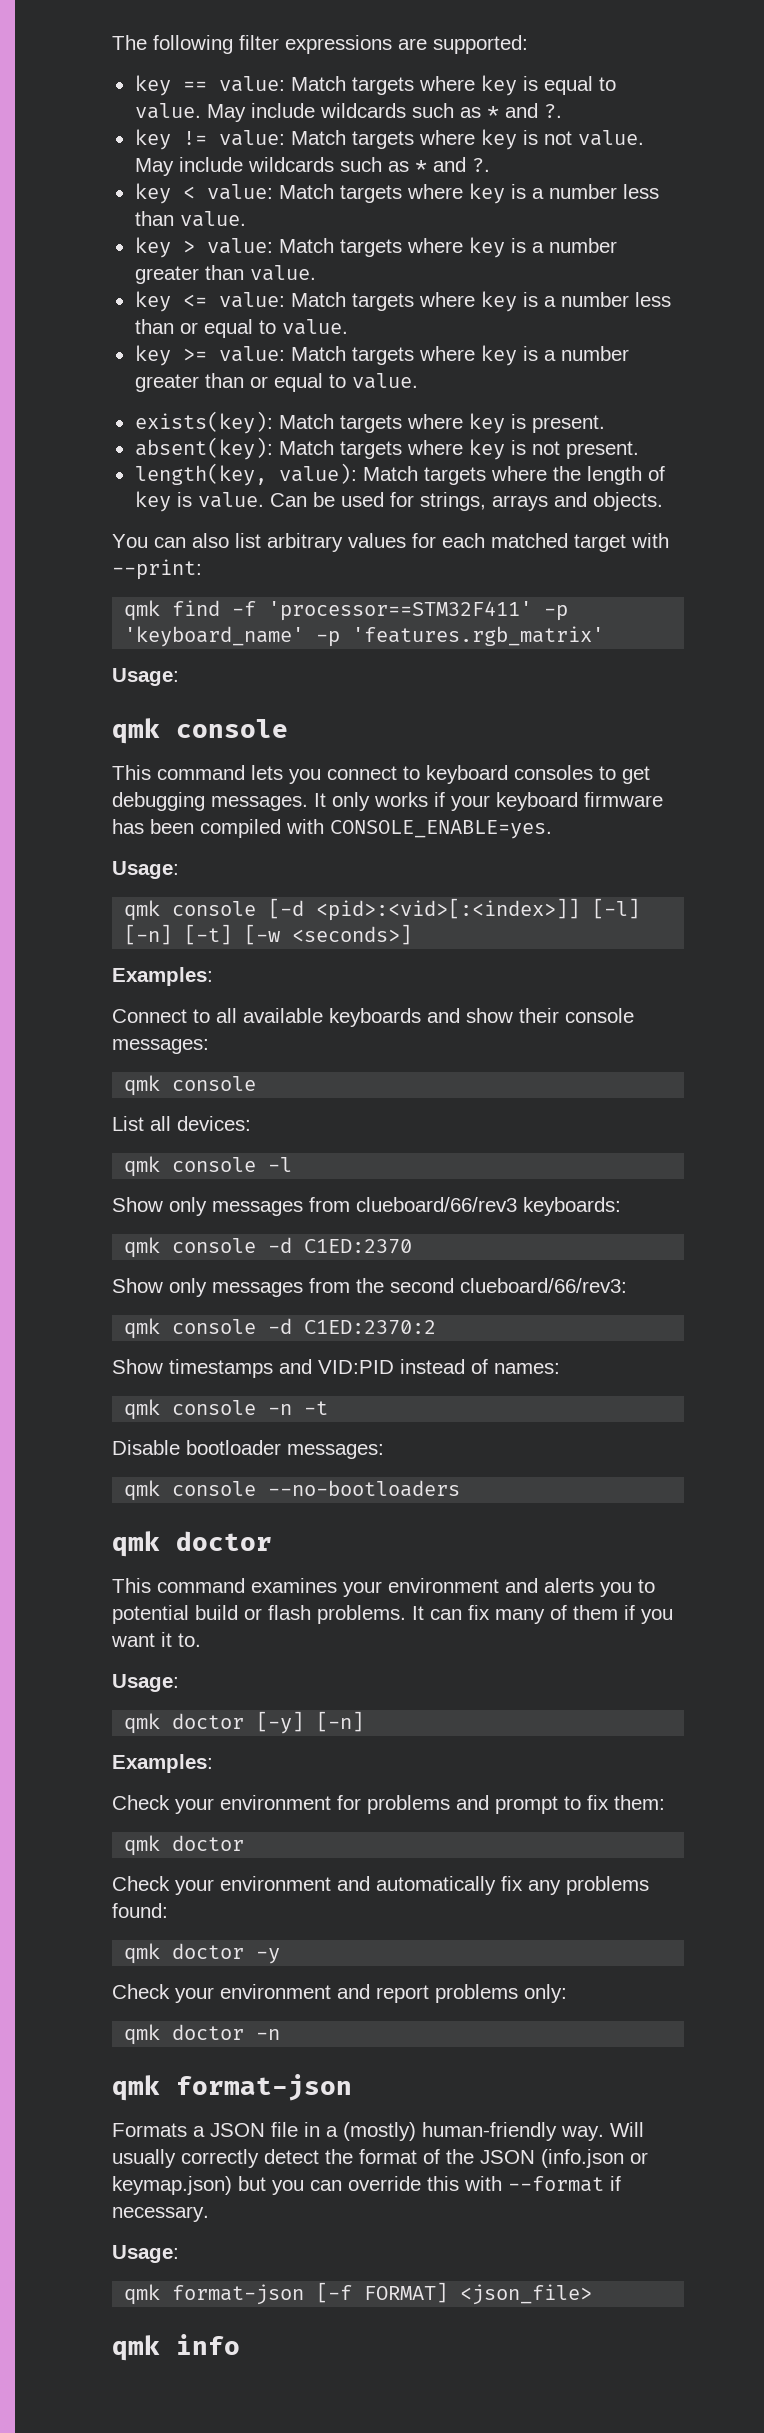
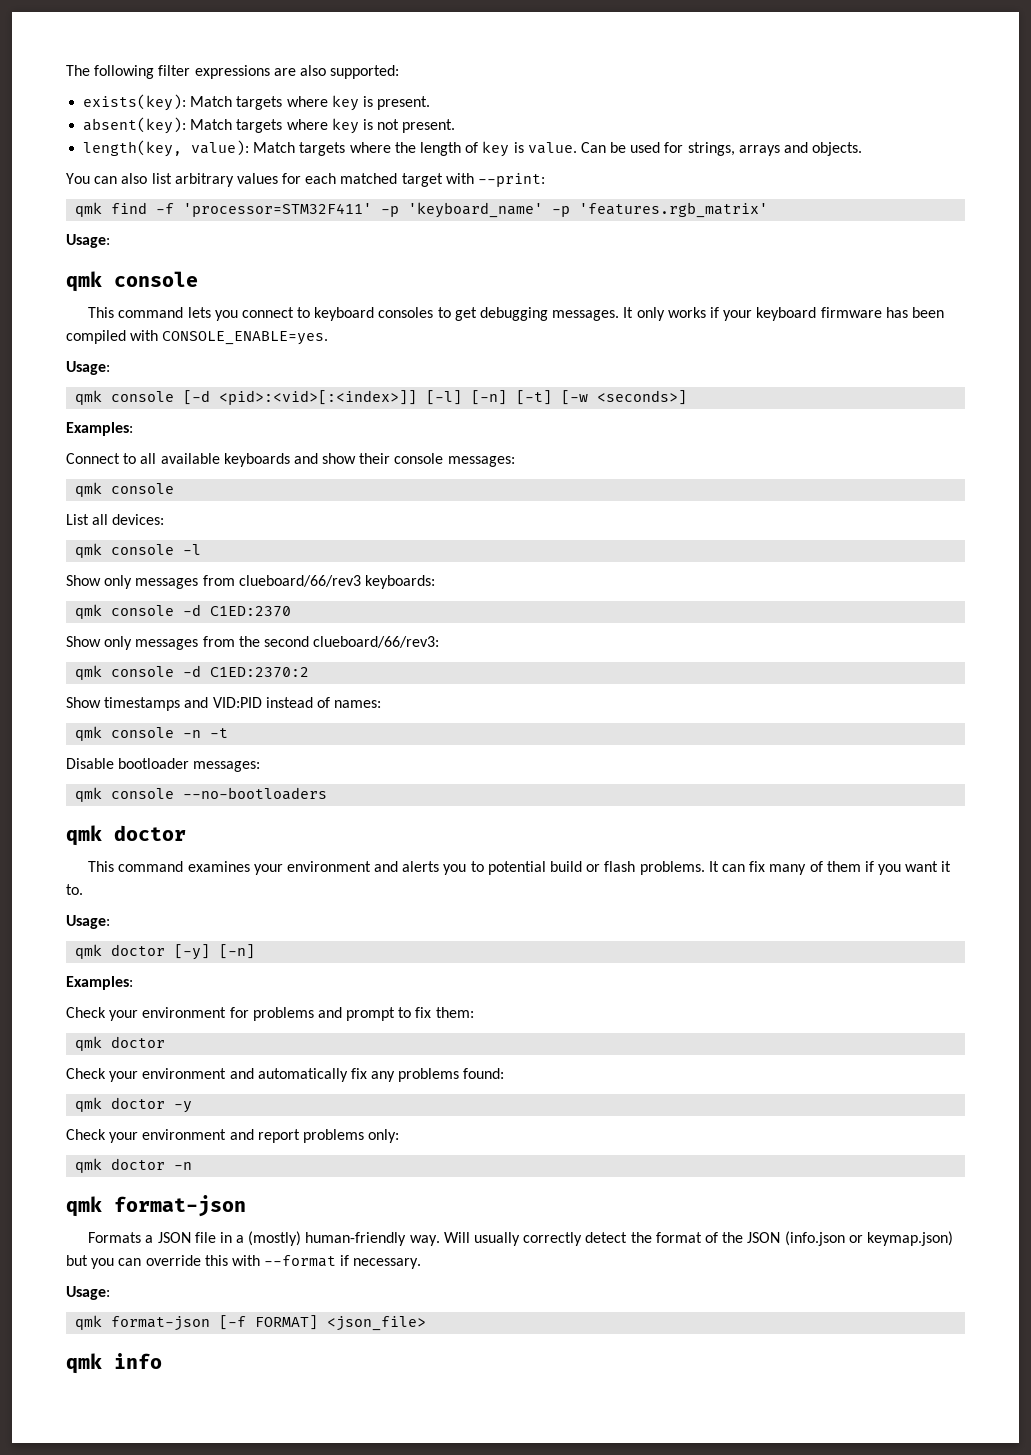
(427, 44) none -> [299,65,326,76] also
[134,75,616,96] [134,103,562,122] [134,129,644,150] [134,157,490,176] [134,183,659,204] [134,211,246,227] [134,237,617,258] [134,265,316,284] [134,291,671,312] [134,319,348,338] [134,345,629,366] [134,373,418,392] // key == value: Match targets where key is equal to value. May include wildcards such as * and ?. // key != value: Match targets where key is not value. May include wildcards such as * and ?. // key < value: Match targets where key is a number less than value. // key > value: Match targets where key is a number greater than value. // key <= value: Match targets where key is a number less than or equal to value. // key >= value: Match targets where key is a number greater than or equal to value. -> (400, 72) none
[268,601,533,621] 'processor==STM32F411' -> [183,203,373,217] 'processor=STM32F411'

